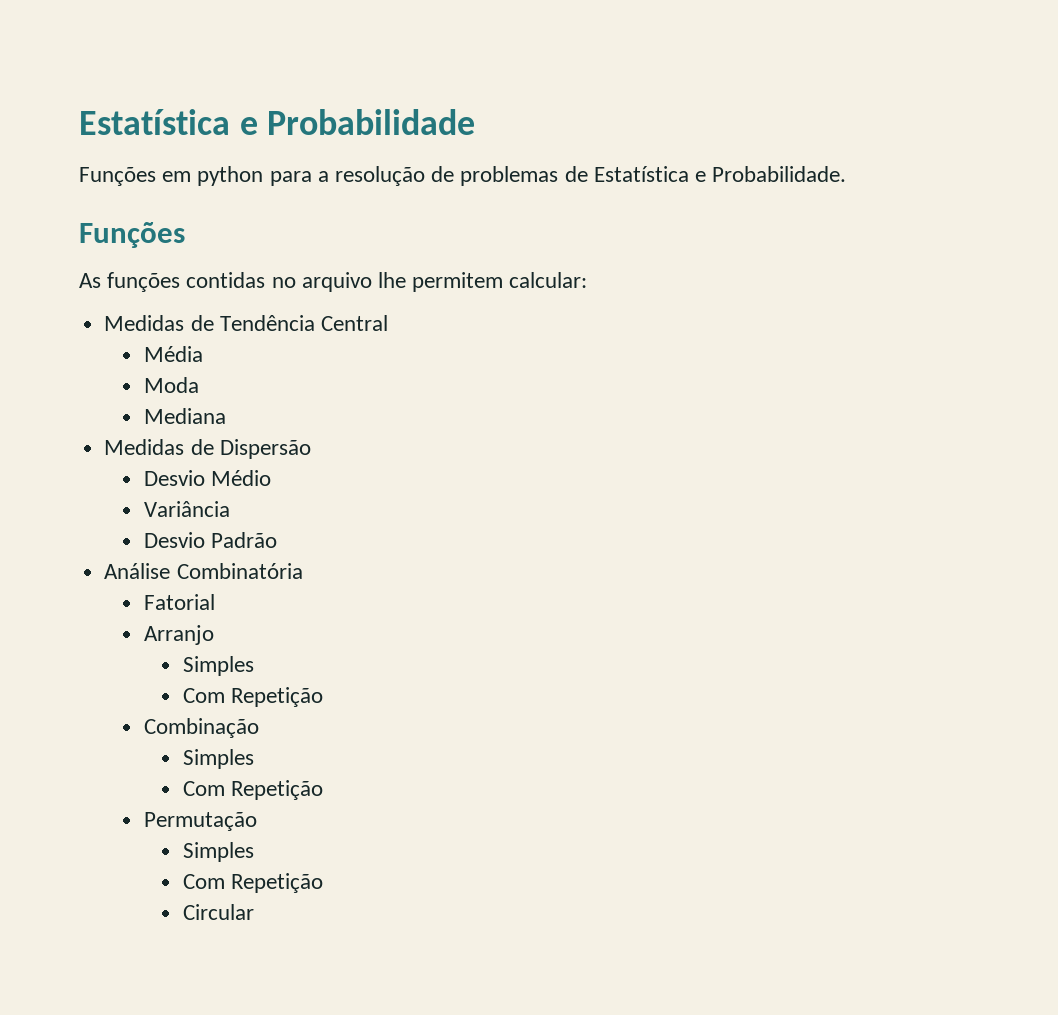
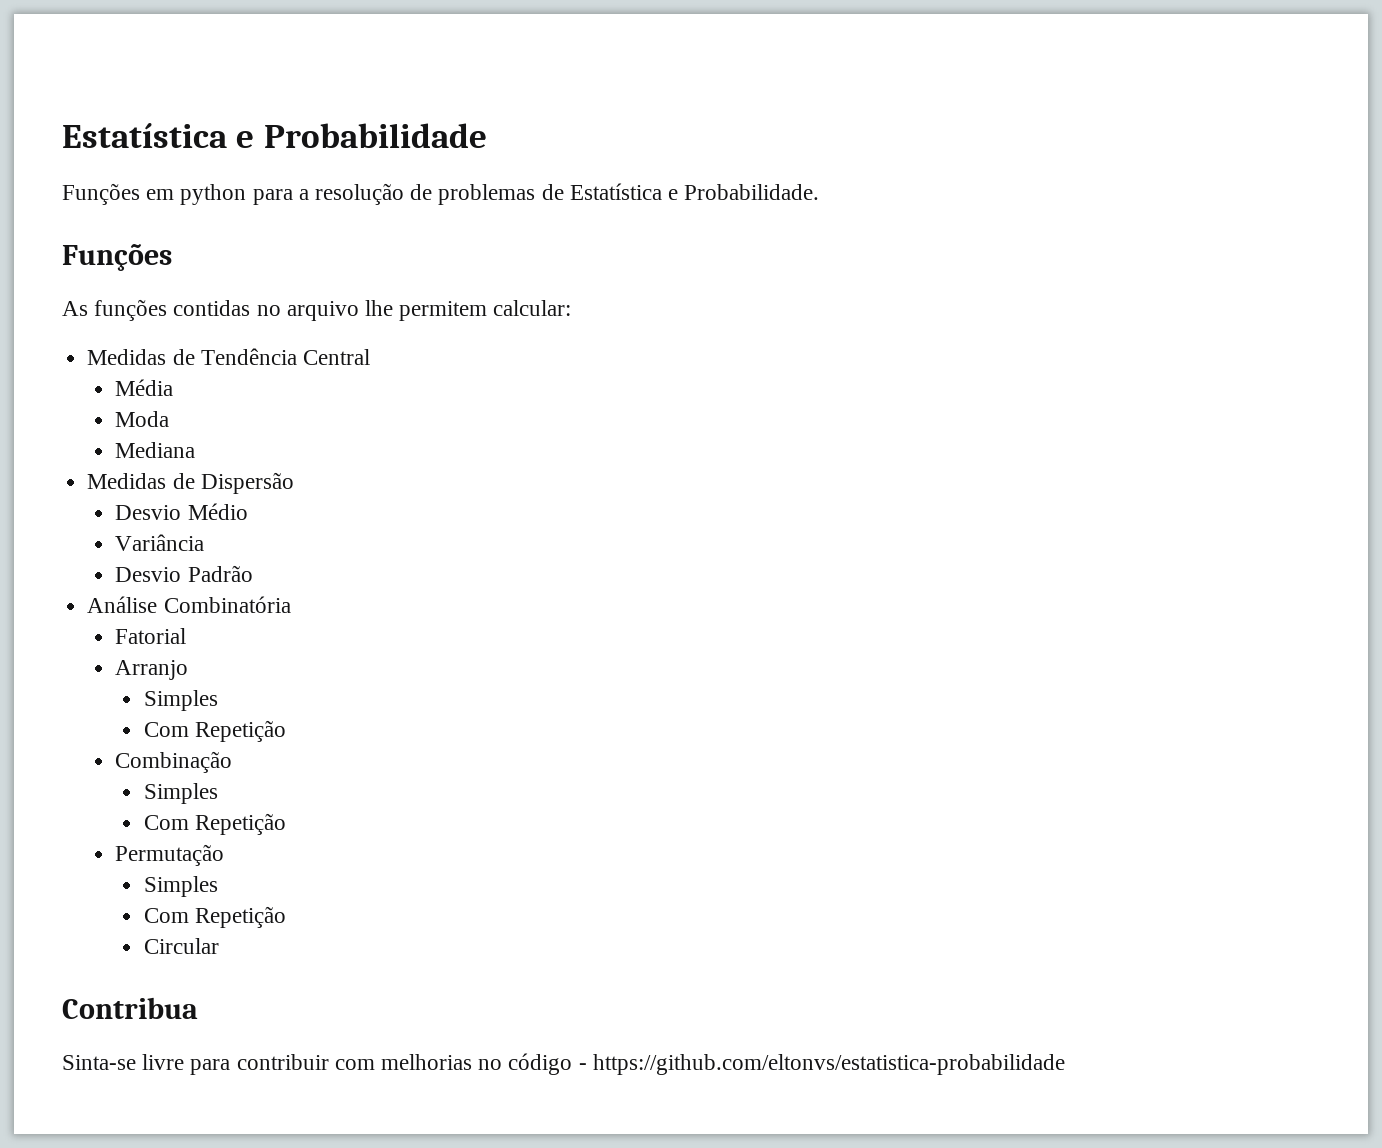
(254, 912) none -> [62,997,198,1019] [62,1053,1065,1075] // Contribua // Sinta-se livre para contribuir com melhorias no código - https://github.com/eltonvs/estatistica-probabilidade

